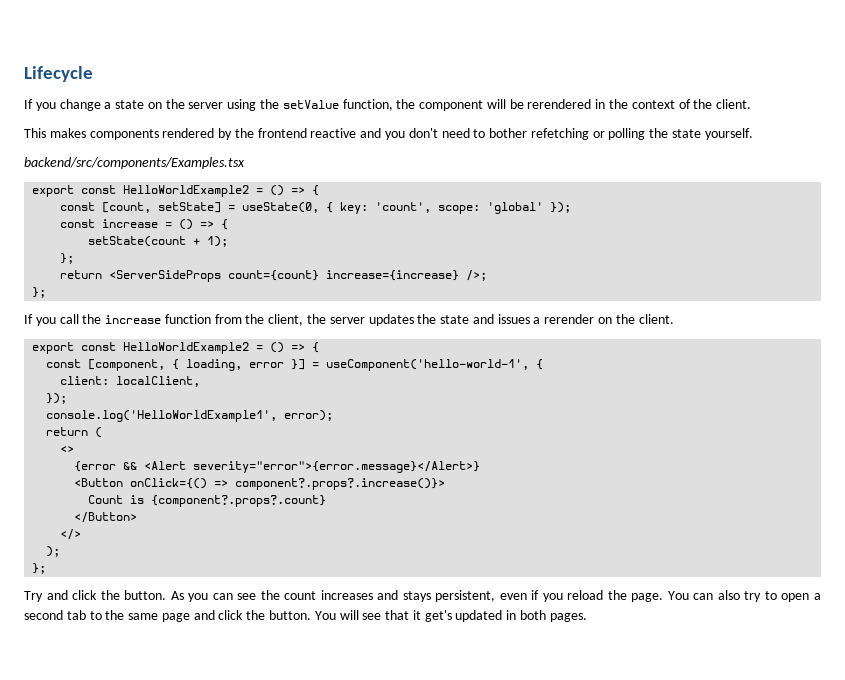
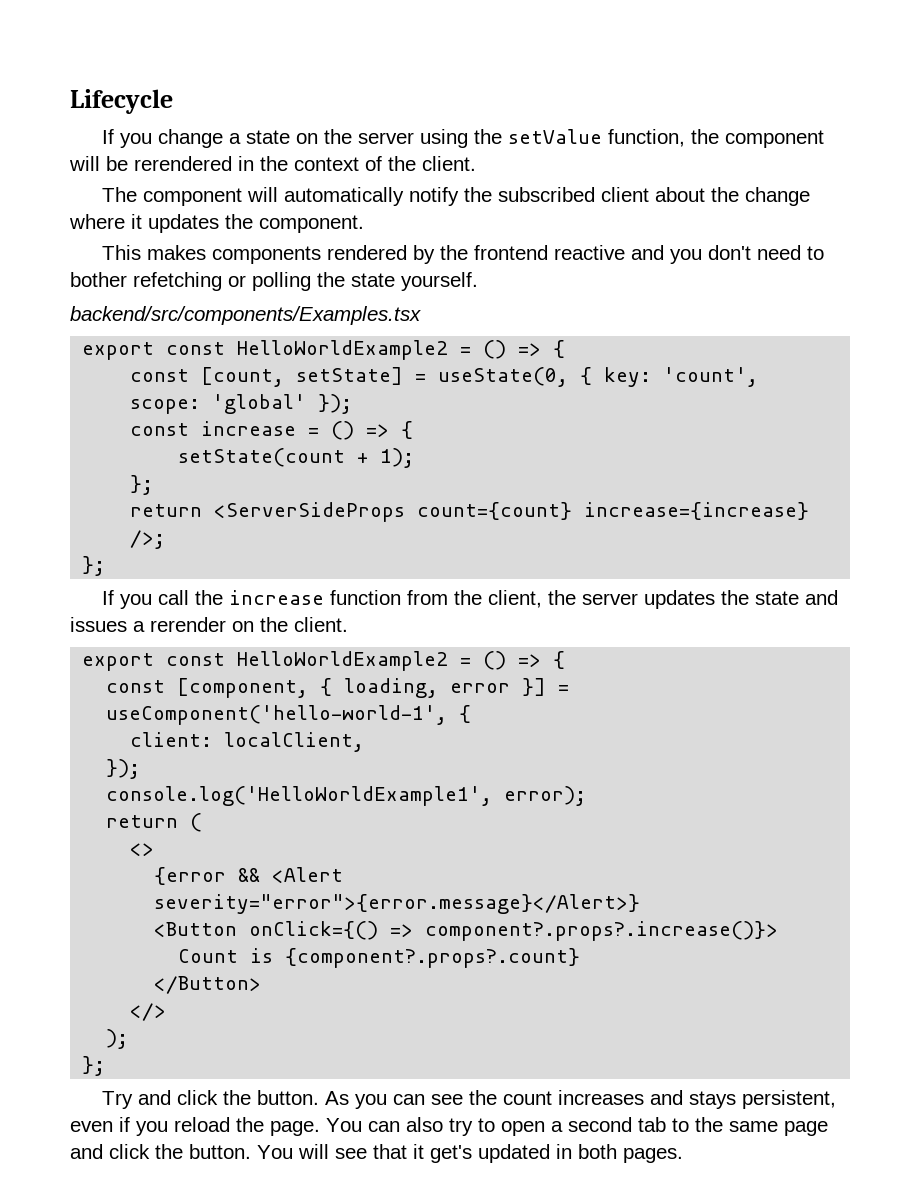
(752, 104) none -> [101,187,810,206] [69,214,364,233] // The component will automatically notify the subscribed client about the change where it updates the component.

